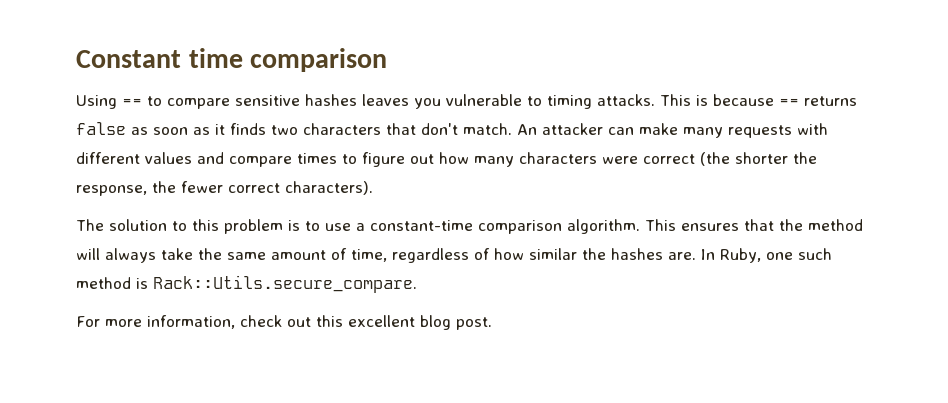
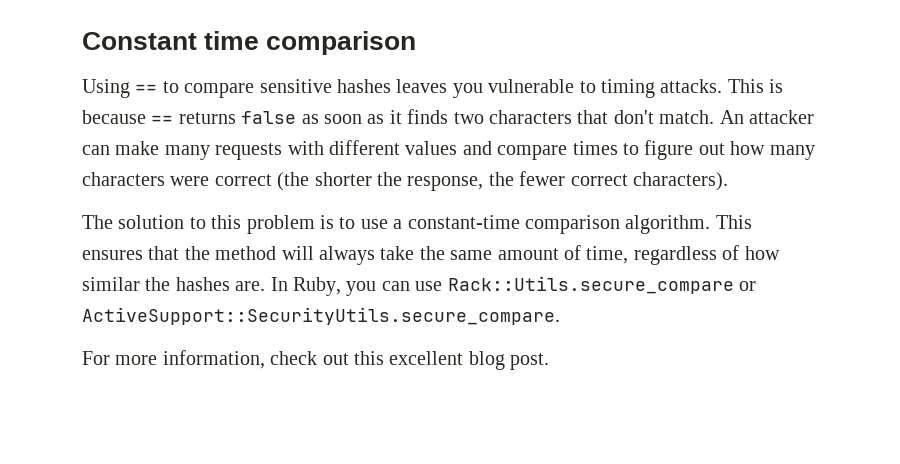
[766,248,832,260] [76,275,417,293] one such method is Rack::Utils.secure_compare. -> [346,276,756,296] [82,307,560,325] you can use Rack::Utils.secure_compare or ActiveSupport::SecurityUtils.secure_compare.

